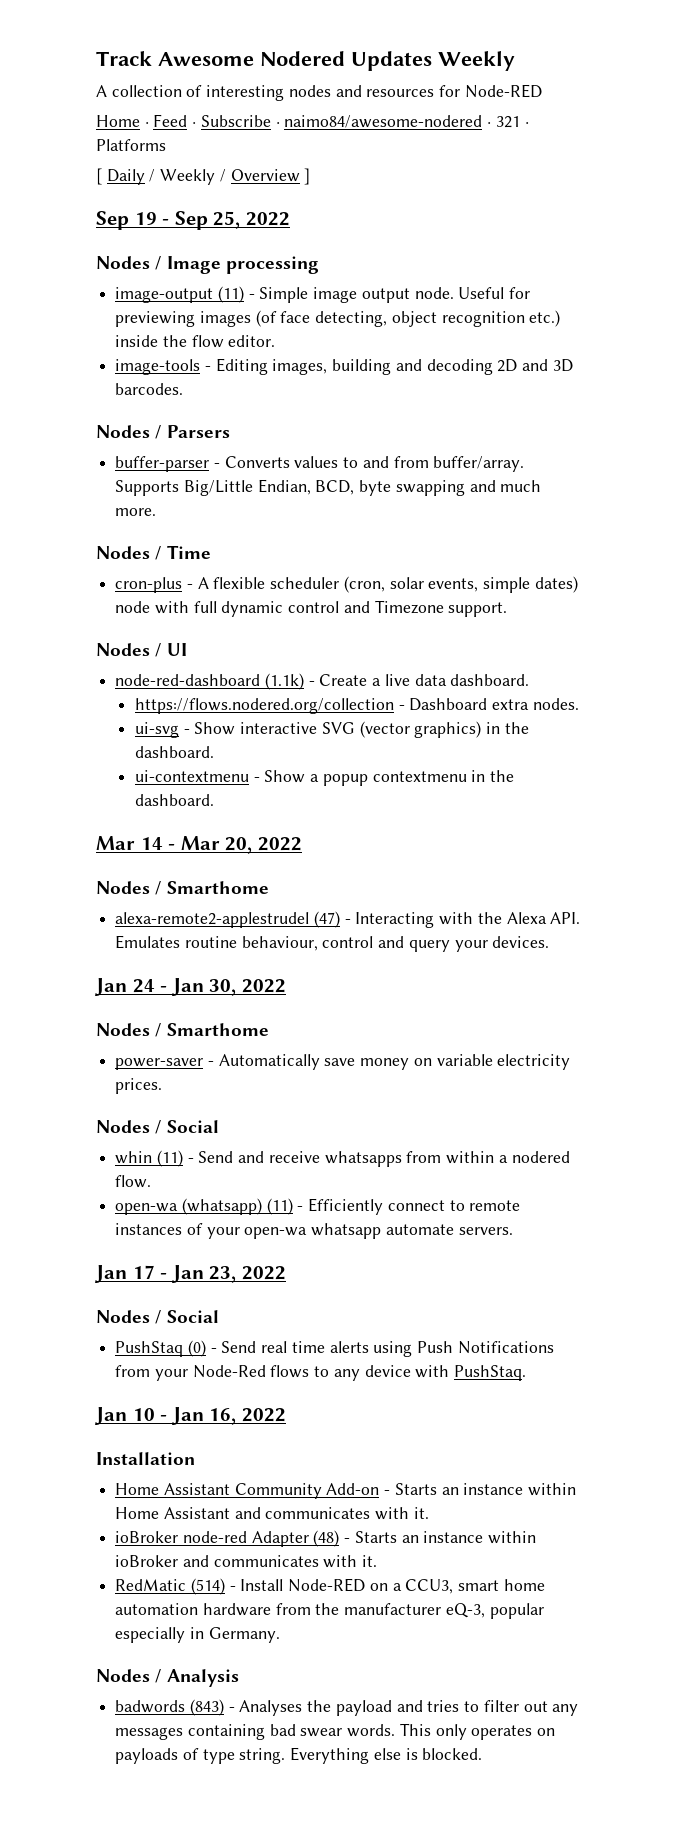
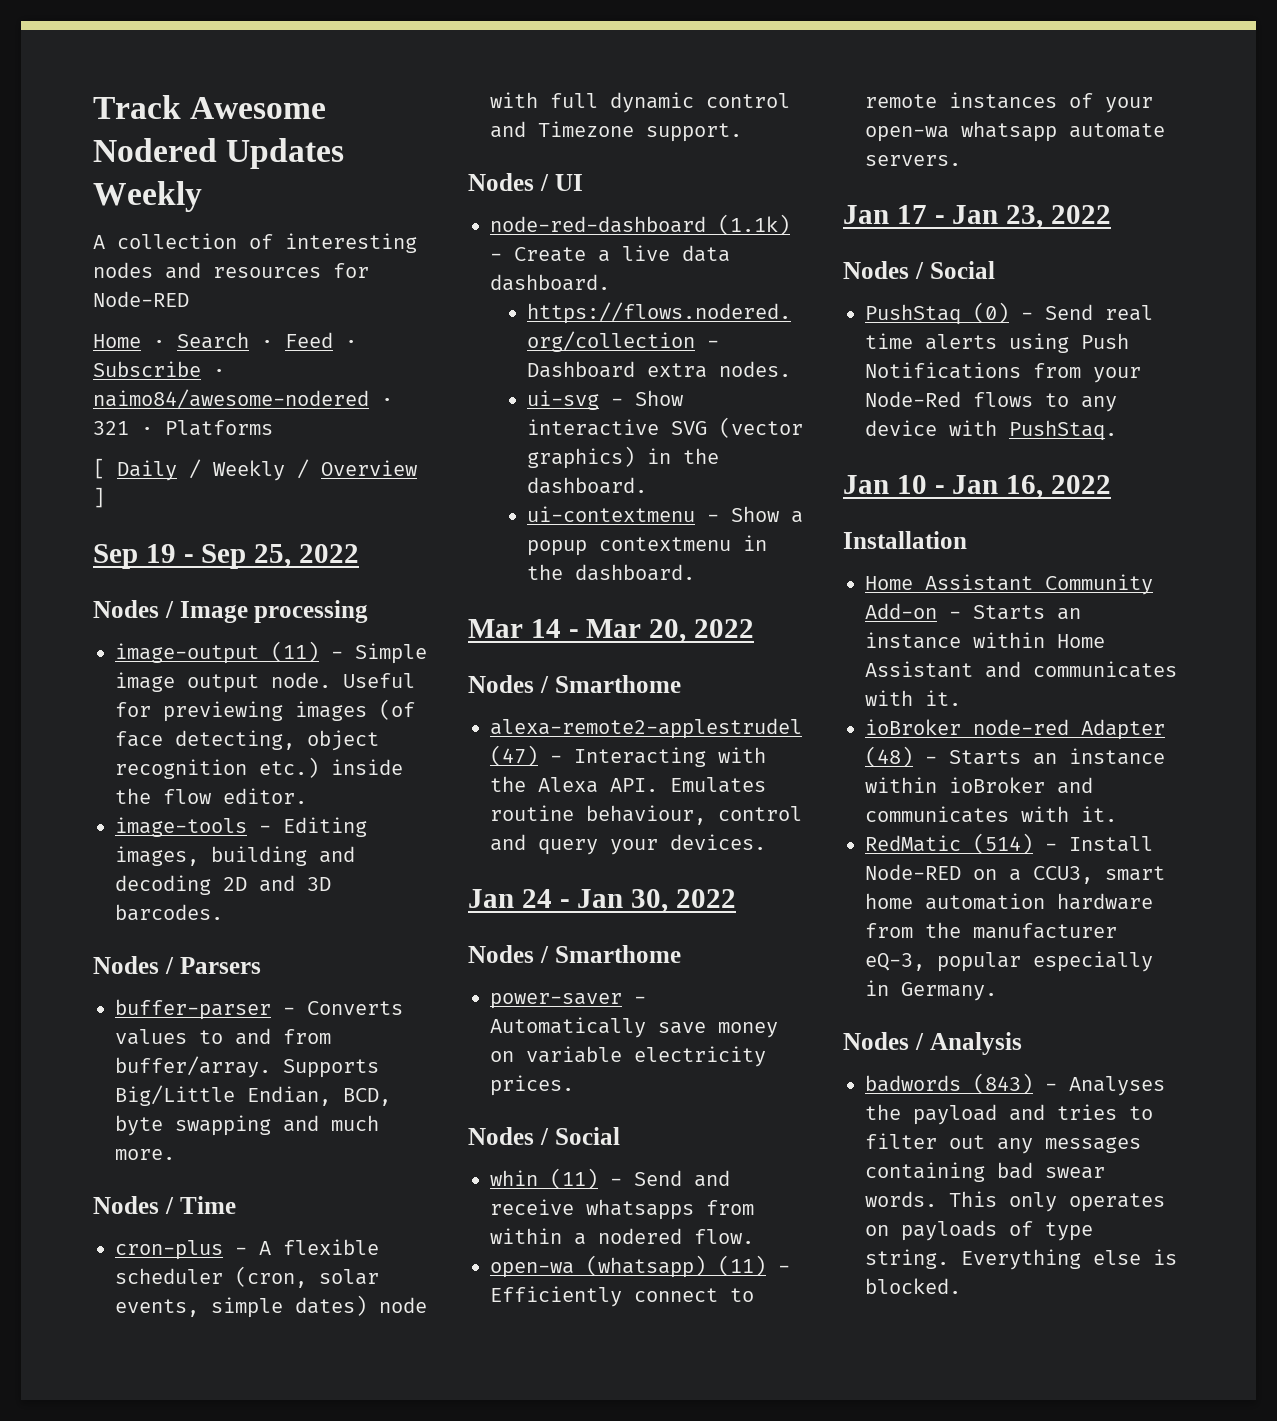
(149, 124) none -> [177,332,273,349] Search ·

